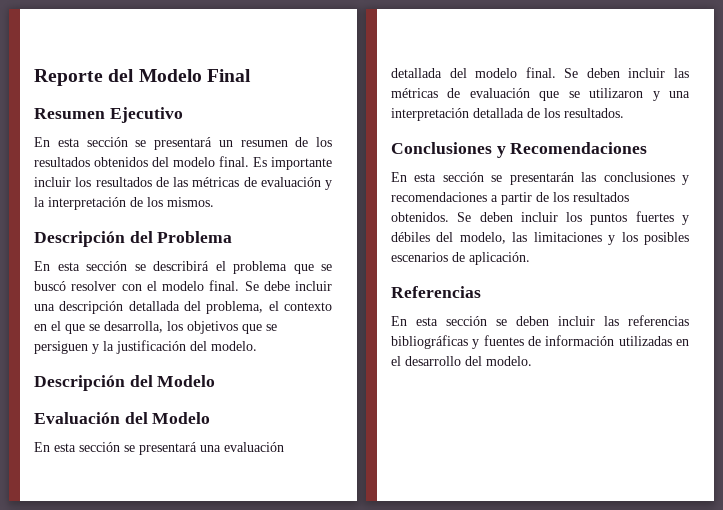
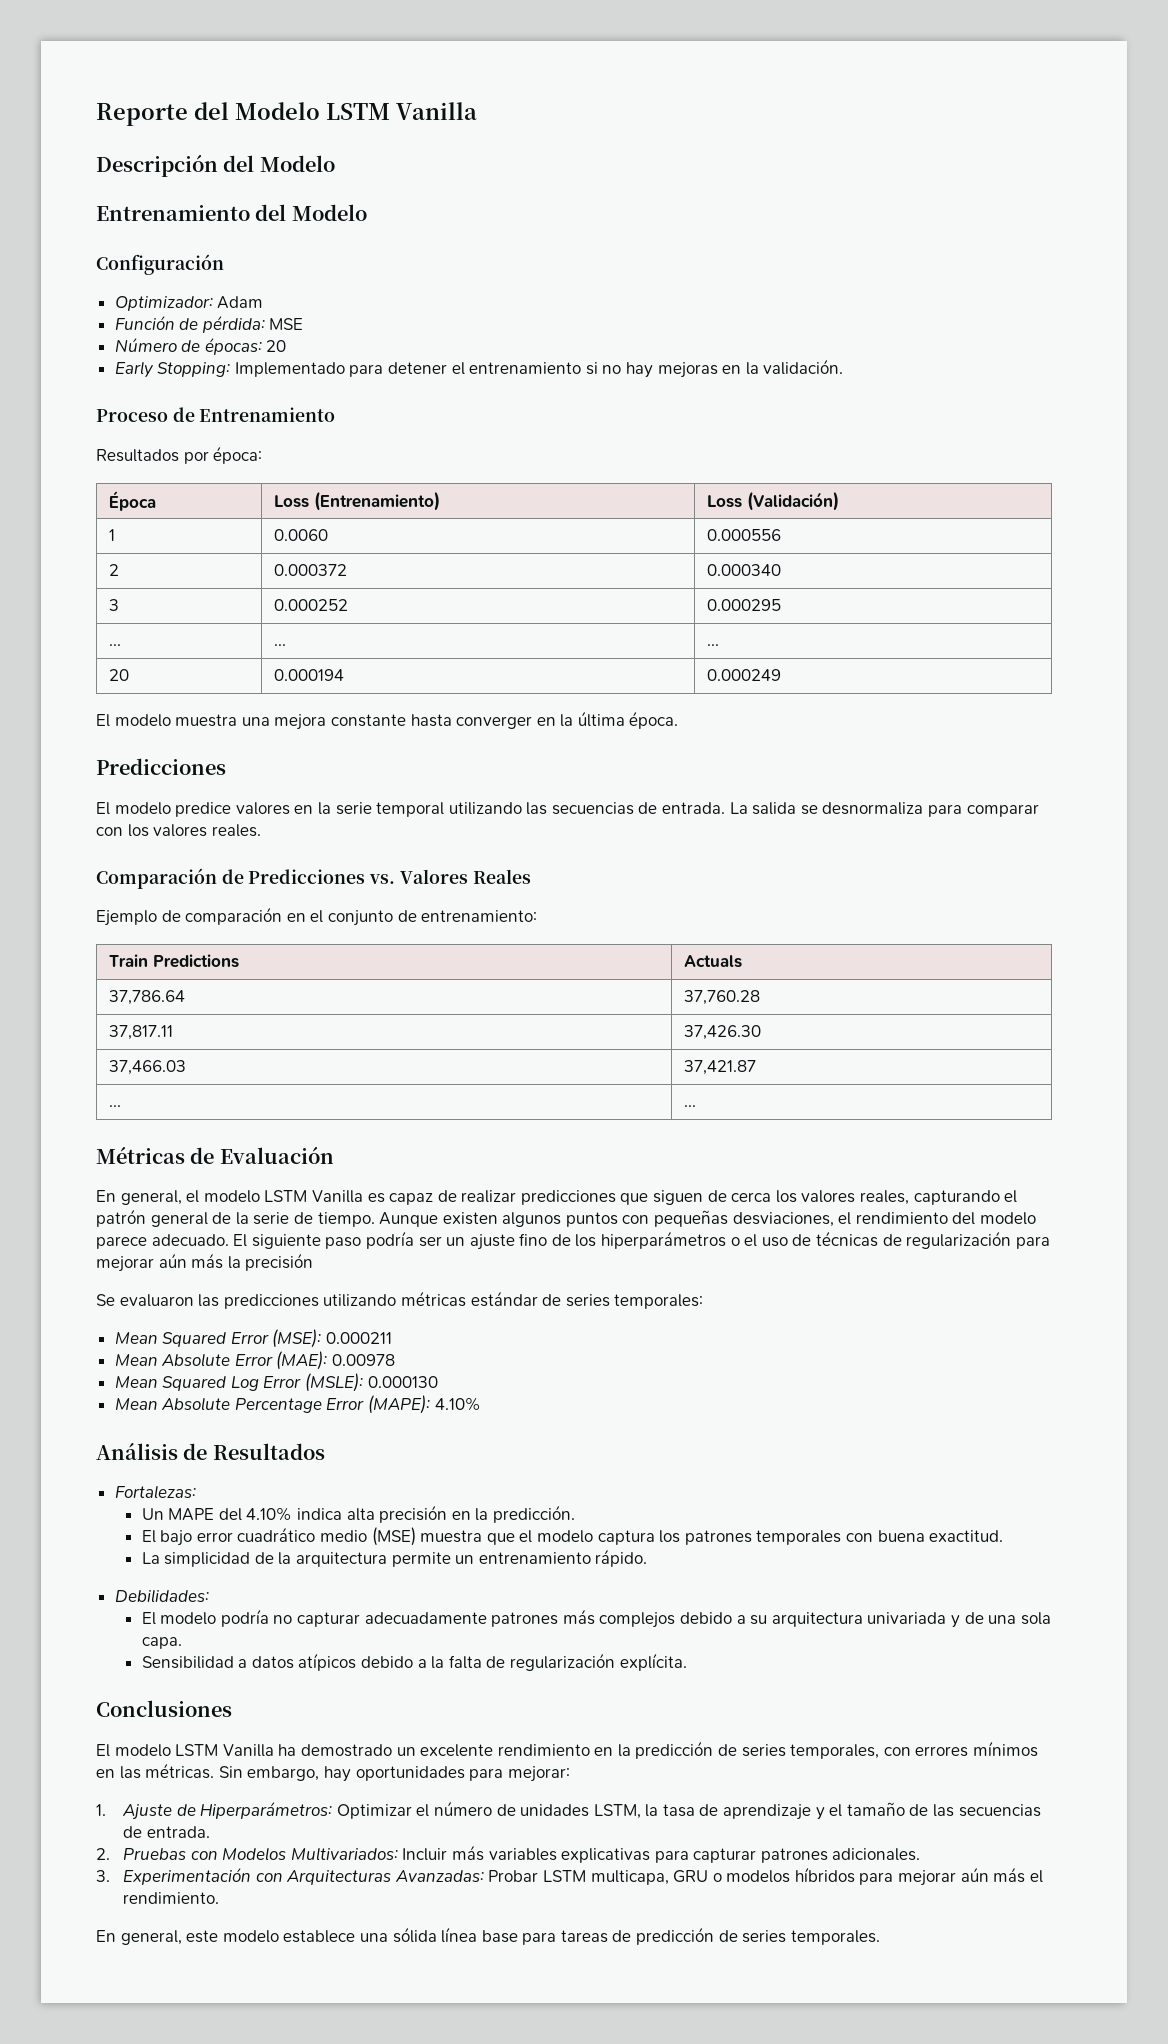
[206,69,251,82] [34,107,183,123] [34,137,332,150] [34,156,332,170] [34,177,332,190] [34,197,214,210] [34,231,233,247] [34,261,332,274] [34,280,332,291] [34,301,332,314] [34,321,277,334] [34,340,257,354] Final // Resumen Ejecutivo // En esta sección se presentará un resumen de los resultados obtenidos del modelo final. Es importante incluir los resultados de las métricas de evaluación y la interpretación de los mismos. // Descripción del Problema // En esta sección se describirá el problema que se buscó resolver con el modelo final. Se debe incluir una descripción detallada del problema, el contexto en el que se desarrolla, los objetivos que se persiguen y la justificación del modelo. -> [326,102,477,120] LSTM Vanilla
[34,412,211,424] [34,442,284,455] [391,67,689,78] [391,88,690,101] [391,108,624,121] [391,142,648,158] [391,172,689,185] [391,192,629,205] [391,211,689,225] [391,232,689,245] [391,252,530,265] [391,286,481,298] [391,315,689,326] [391,335,689,349] [391,356,532,366] Evaluación del Modelo // En esta sección se presentará una evaluación detallada del modelo final. Se deben incluir las métricas de evaluación que se utilizaron y una interpretación detallada de los resultados. // Conclusiones y Recomendaciones // En esta sección se presentarán las conclusiones y recomendaciones a partir de los resultados obtenidos. Se deben incluir los puntos fuertes y débiles del modelo, las limitaciones y los posibles escenarios de aplicación. // Referencias // En esta sección se deben incluir las referencias bibliográficas y fuentes de información utilizadas en el desarrollo del modelo. -> [96,204,367,221] [96,254,224,275] [114,296,264,311] [114,315,304,333] [114,337,287,355] [114,359,844,378] [96,407,336,422] [96,446,263,464] [109,491,157,511] [274,491,441,511] [707,491,840,511] [109,529,116,541] [274,529,329,541] [707,529,782,541] [109,564,120,576] [274,564,348,576] [707,564,782,576] [109,599,120,611] [274,599,349,611] [707,599,782,611] [109,644,122,646] [274,644,287,646] [707,644,720,646] [109,669,130,681] [274,669,345,681] [707,669,782,681] [96,711,679,730] [96,758,226,775] [96,802,1039,817] [96,824,261,837] [96,868,531,889] [96,907,538,926] [109,954,240,968] [684,955,743,968] [109,990,186,1005] [684,990,761,1005] [109,1025,174,1040] [684,1025,762,1040] [109,1060,187,1075] [684,1060,757,1075] [109,1105,122,1107] [684,1105,697,1107] [96,1146,334,1164] [96,1190,1018,1205] [96,1209,1037,1227] [96,1231,1050,1250] [96,1253,314,1272] [96,1291,704,1309] [114,1329,393,1348] [114,1351,396,1370] [114,1373,438,1392] [114,1395,481,1414] [96,1442,325,1460] [114,1485,196,1499] [141,1505,575,1523] [141,1527,1004,1546] [141,1549,648,1567] [114,1589,209,1603] [141,1609,1051,1628] [141,1637,182,1649] [141,1653,687,1671] [96,1700,232,1717] [96,1741,1039,1759] [96,1763,570,1782] [96,1801,1041,1820] [122,1826,210,1838] [96,1845,921,1863] [96,1867,1043,1886] [122,1892,219,1904] [96,1927,880,1945] Entrenamiento del Modelo // Configuración // Optimizador: Adam // Función de pérdida: MSE // Número de épocas: 20 // Early Stopping: Implementado para detener el entrenamiento si no hay mejoras en la validación. // Proceso de Entrenamiento // Resultados por época: // Época | Loss (Entrenamiento) | Loss (Validación) // 1 | 0.0060 | 0.000556 // 2 | 0.000372 | 0.000340 // 3 | 0.000252 | 0.000295 // ... | ... | ... // 20 | 0.000194 | 0.000249 // El modelo muestra una mejora constante hasta converger en la última época. // Predicciones // El modelo predice valores en la serie temporal utilizando las secuencias de entrada. La salida se desnormaliza para comparar con los valores reales. // Comparación de Predicciones vs. Valores Reales // Ejemplo de comparación en el conjunto de entrenamiento: // Train Predictions | Actuals // 37,786.64 | 37,760.28 // 37,817.11 | 37,426.30 // 37,466.03 | 37,421.87 // ... | ... // Métricas de Evaluación // En general, el modelo LSTM Vanilla es capaz de realizar predicciones que siguen de cerca los valores reales, capturando el patrón general de la serie de tiempo. Aunque existen algunos puntos con pequeñas desviaciones, el rendimiento del modelo parece adecuado. El siguiente paso podría ser un ajuste fino de los hiperparámetros o el uso de técnicas de regularización para mejorar aún más la precisión // Se evaluaron las predicciones utilizando métricas estándar de series temporales: // Mean Squared Error (MSE): 0.000211 // Mean Absolute Error (MAE): 0.00978 // Mean Squared Log Error (MSLE): 0.000130 // Mean Absolute Percentage Error (MAPE): 4.10% // Análisis de Resultados // Fortalezas: // Un MAPE del 4.10% indica alta precisión en la predicción. // El bajo error cuadrático medio (MSE) muestra que el modelo captura los patrones temporales con buena exactitud. // La simplicidad de la arquitectura permite un entrenamiento rápido. // Debilidades: // El modelo podría no capturar adecuadamente patrones más complejos debido a su arquitectura univariada y de una sola capa. // Sensibilidad a datos atípicos debido a la falta de regularización explícita. // Conclusiones // El modelo LSTM Vanilla ha demostrado un excelente rendimiento en la predicción de series temporales, con errores mínimos en las métricas. Sin embargo, hay oportunidades para mejorar: // 1. Ajuste de Hiperparámetros: Optimizar el número de unidades LSTM, la tasa de aprendizaje y el tamaño de las secuencias de entrada. // 2. Pruebas con Modelos Multivariados: Incluir más variables explicativas para capturar patrones adicionales. // 3. Experimentación con Arquitecturas Avanzadas: Probar LSTM multicapa, GRU o modelos híbridos para mejorar aún más el rendimiento. // En general, este modelo establece una sólida línea base para tareas de predicción de series temporales.

